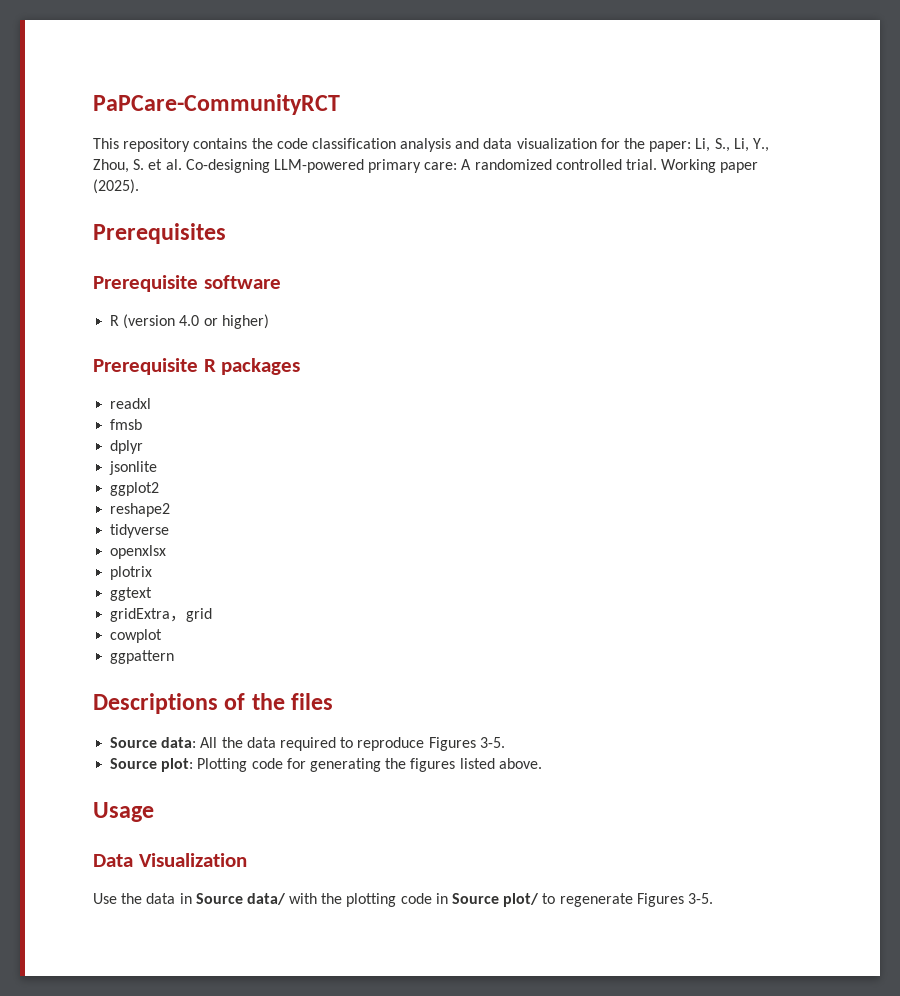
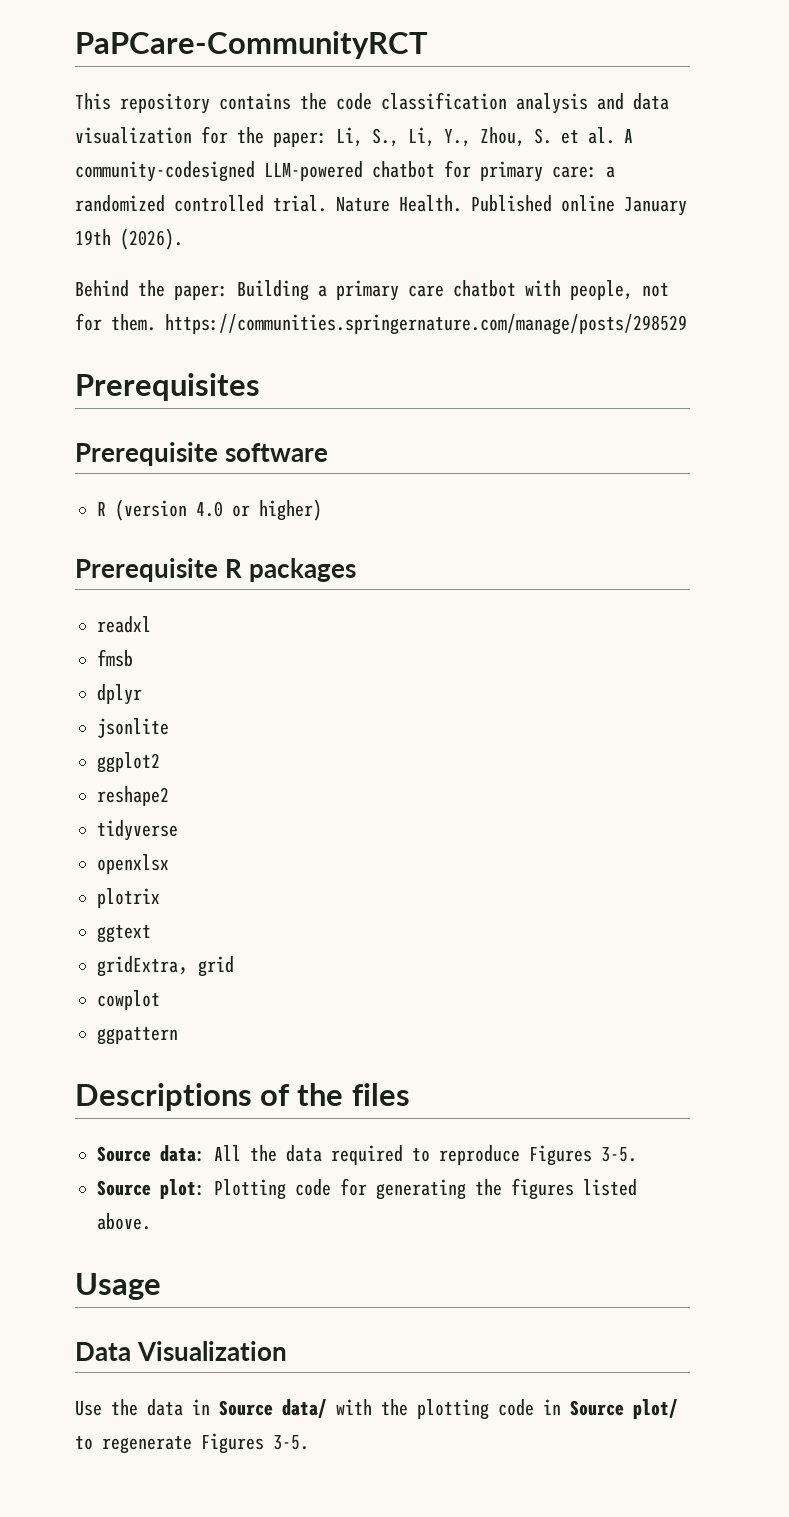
[185,159,364,173] Co-designing LLM-powered -> [624,129,633,143] [75,160,471,182] A community-codesigned LLM-powered chatbot for
[461,159,472,170] A -> [606,166,615,178] a
[661,159,759,173] [93,179,139,194] Working paper (2025). -> [336,195,687,216] [75,228,183,250] [75,280,669,301] [75,313,687,335] Nature Health. Published online January 19th (2026). // Behind the paper: Building a primary care chatbot with people, not for them. https://communities.springernature.com/manage/posts/298529

